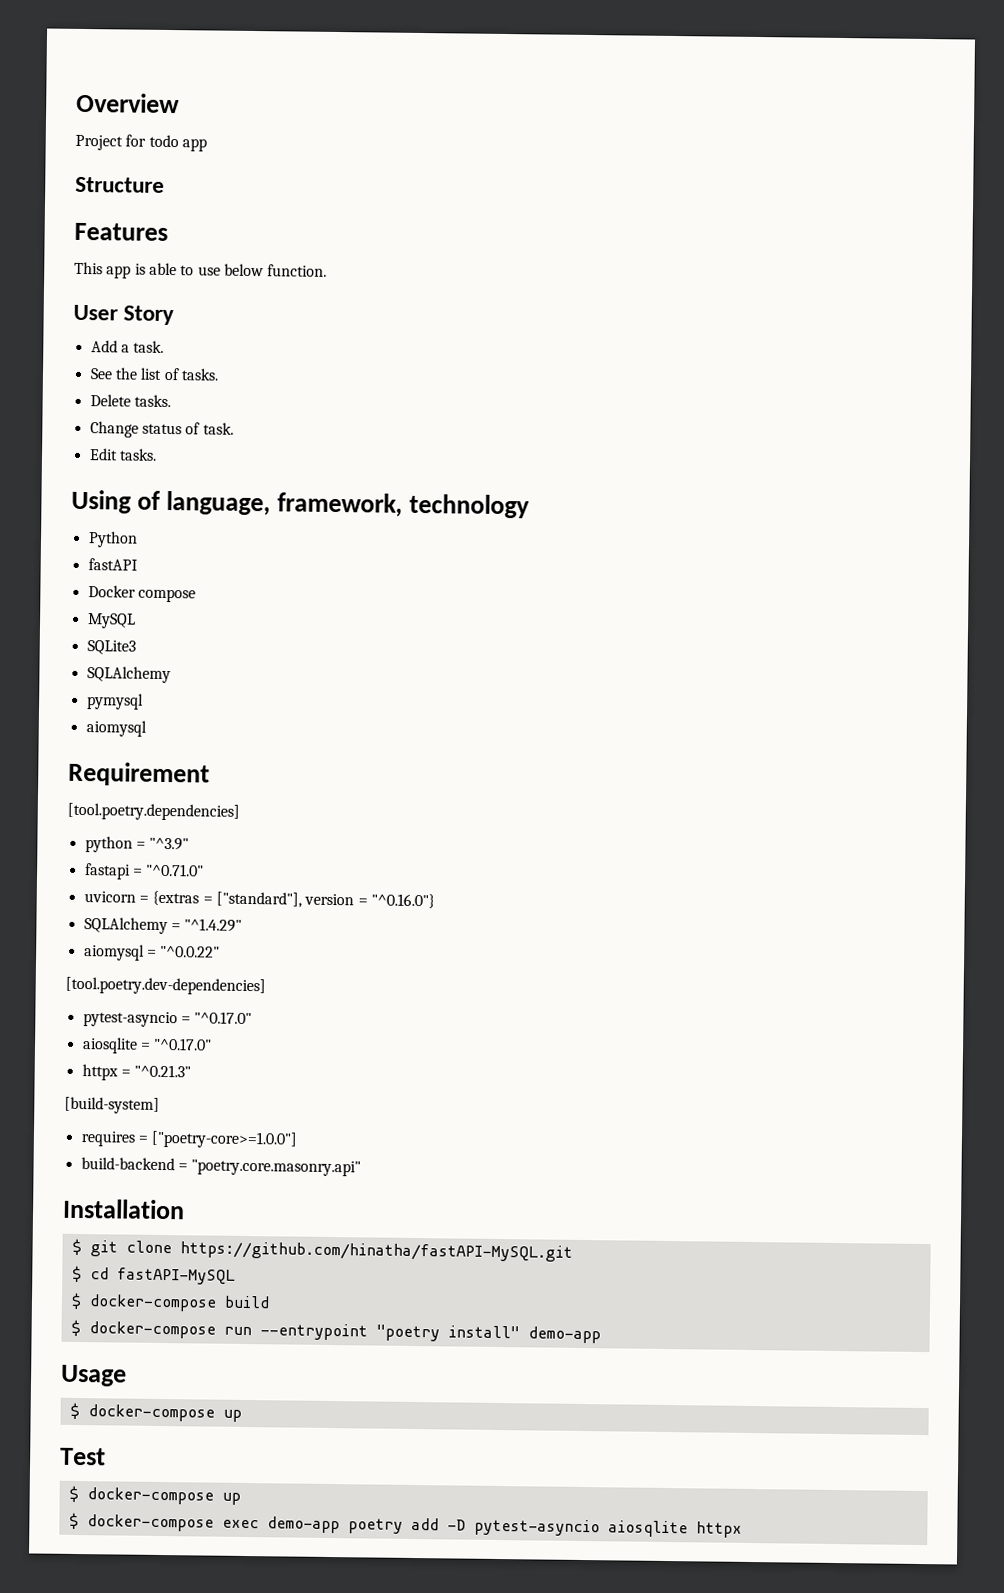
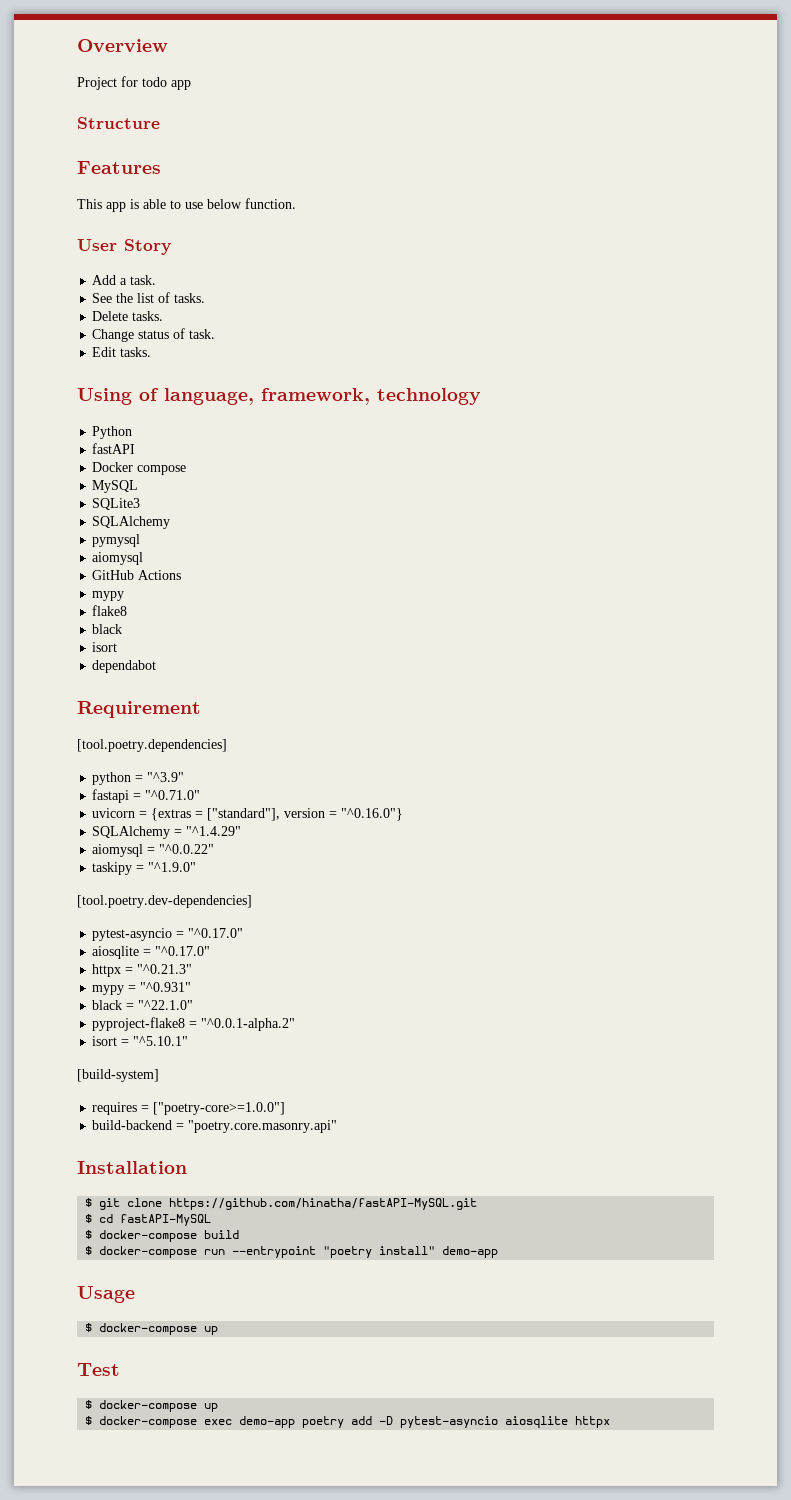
(147, 728) none -> [92,570,182,580] [92,591,125,601] [92,605,128,616] [92,624,123,634] [92,642,118,652] [92,660,157,673] // GitHub Actions // mypy // flake8 // black // isort // dependabot
(221, 951) none -> [92,862,197,875] // taskipy = "^1.9.0"
(192, 1071) none -> [92,982,192,995] [92,1000,194,1010] [92,1017,296,1031] [92,1036,189,1046] // mypy = "^0.931" // black = "^22.1.0" // pyproject-flake8 = "^0.0.1-alpha.2" // isort = "^5.10.1"

